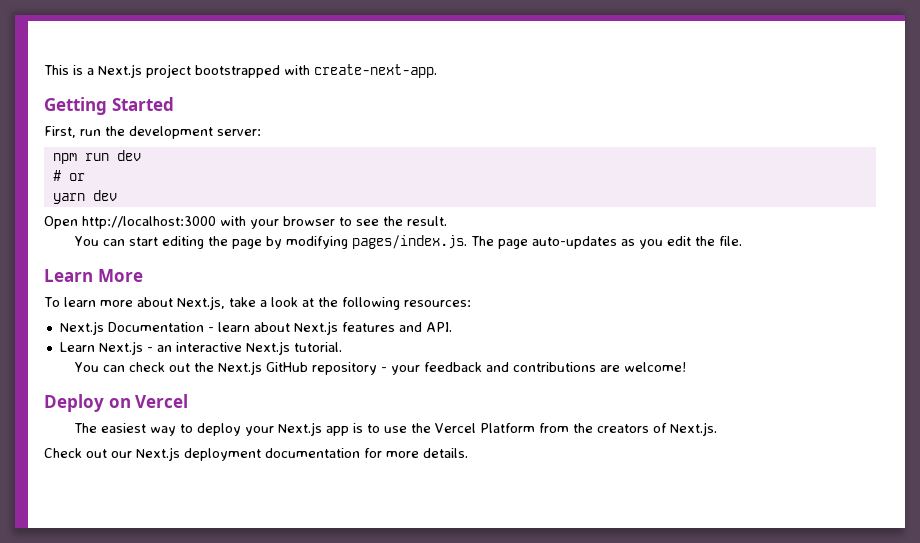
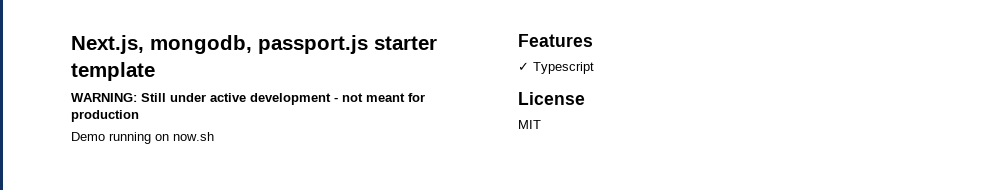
[44,64,437,78] [44,97,174,115] [44,126,261,139] [52,150,141,164] [52,170,85,181] [52,190,117,204] [44,216,447,229] [74,235,743,249] [44,269,143,282] [44,296,471,310] [59,321,452,335] [59,341,342,355] [74,361,687,375] [44,394,189,412] [74,422,718,436] [44,447,468,461] This is a Next.js project bootstrapped with create-next-app. // Getting Started // First, run the development server: // npm run dev // # or // yarn dev // Open http://localhost:3000 with your browser to see the result. // You can start editing the page by modifying pages/index.js. The page auto-updates as you edit the file. // Learn More // To learn more about Next.js, take a look at the following resources: // Next.js Documentation - learn about Next.js features and API. // Learn Next.js - an interactive Next.js tutorial. // You can check out the Next.js GitHub repository - your feedback and contributions are welcome! // Deploy on Vercel // The easiest way to deploy your Next.js app is to use the Vercel Platform from the creators of Next.js. // Check out our Next.js deployment documentation for more details. -> [71,35,437,54] [71,62,155,81] [71,93,425,105] [71,110,139,122] [71,132,214,144] [518,34,593,47] [518,62,594,74] [518,92,585,105] [518,120,541,129] Next.js, mongodb, passport.js starter template // WARNING: Still under active development - not meant for production // Demo running on now.sh // Features // ✓ Typescript // License // MIT

